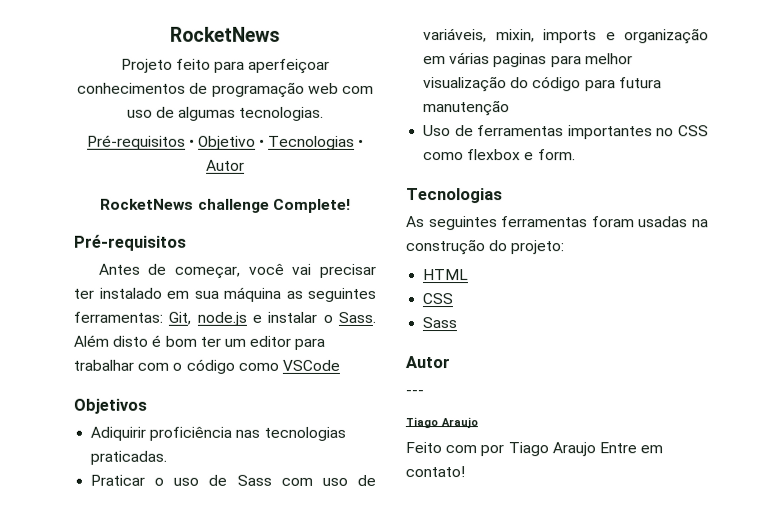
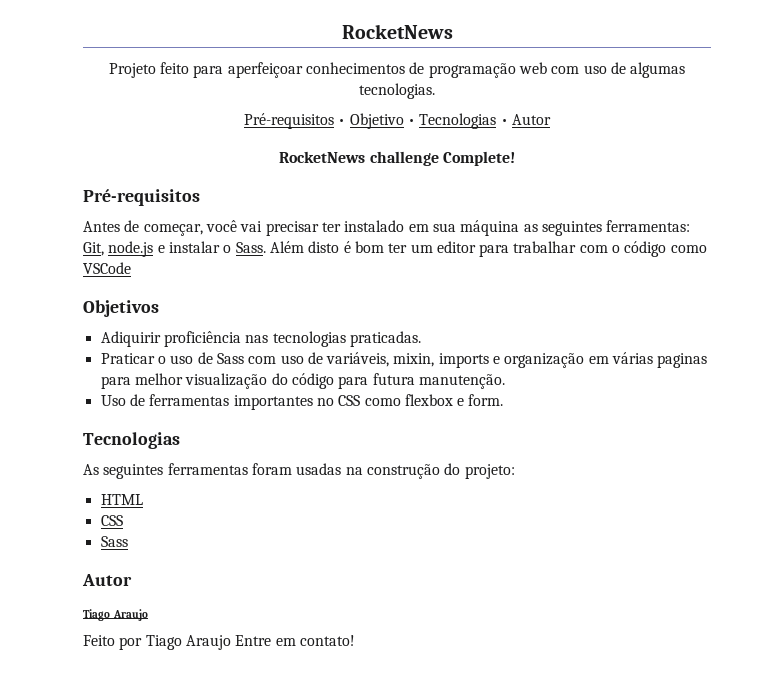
[423,100,511,117] manutenção -> [418,374,505,389] manutenção.
[405,390,424,396] // --- -> (132, 580) none
[445,445,478,454] com -> (115, 640) none

